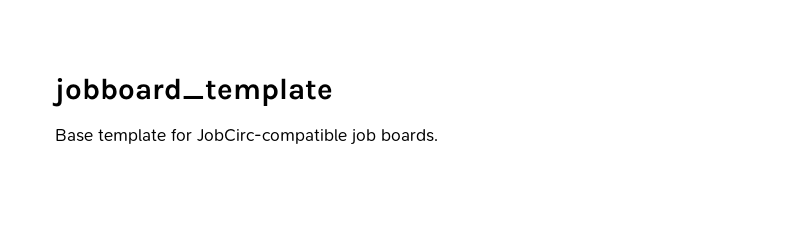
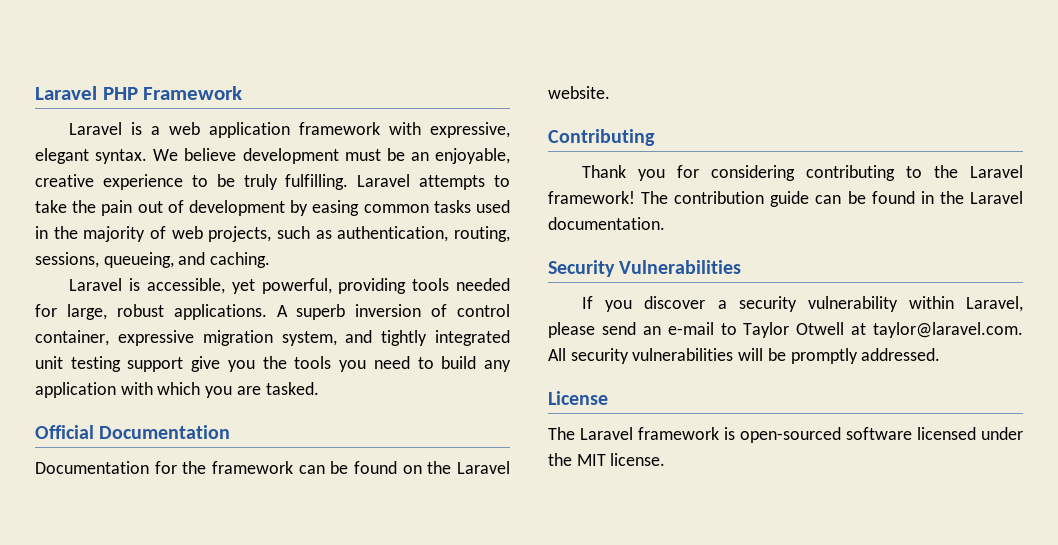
[52,78,333,107] [55,128,438,145] jobboard_template // Base template for JobCirc-compatible job boards. -> [35,86,243,100] [69,122,510,138] [35,148,510,164] [35,174,510,190] [35,200,510,216] [35,226,511,242] [35,252,271,268] [69,278,511,294] [35,304,510,320] [35,330,510,346] [35,356,512,372] [35,382,319,398] [35,425,231,439] [35,461,511,474] [548,86,610,99] [548,129,655,146] [582,165,1023,181] [548,191,1023,207] [548,217,665,230] [548,260,742,277] [582,296,1024,312] [548,322,1023,338] [548,348,941,364] [548,391,608,405] [548,427,1023,443] [548,453,666,466] Laravel PHP Framework // Laravel is a web application framework with expressive, elegant syntax. We believe development must be an enjoyable, creative experience to be truly fulfilling. Laravel attempts to take the pain out of development by easing common tasks used in the majority of web projects, such as authentication, routing, sessions, queueing, and caching. // Laravel is accessible, yet powerful, providing tools needed for large, robust applications. A superb inversion of control container, expressive migration system, and tightly integrated unit testing support give you the tools you need to build any application with which you are tasked. // Official Documentation // Documentation for the framework can be found on the Laravel website. // Contributing // Thank you for considering contributing to the Laravel framework! The contribution guide can be found in the Laravel documentation. // Security Vulnerabilities // If you discover a security vulnerability within Laravel, please send an e-mail to Taylor Otwell at taylor@laravel.com. All security vulnerabilities will be promptly addressed. // License // The Laravel framework is open-sourced software licensed under the MIT license.

